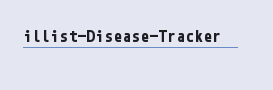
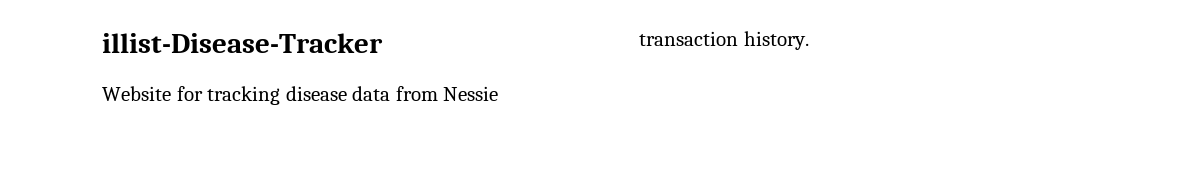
(221, 36) none -> [102,86,499,105] [639,31,809,50] // Website for tracking disease data from Nessie transaction history.

